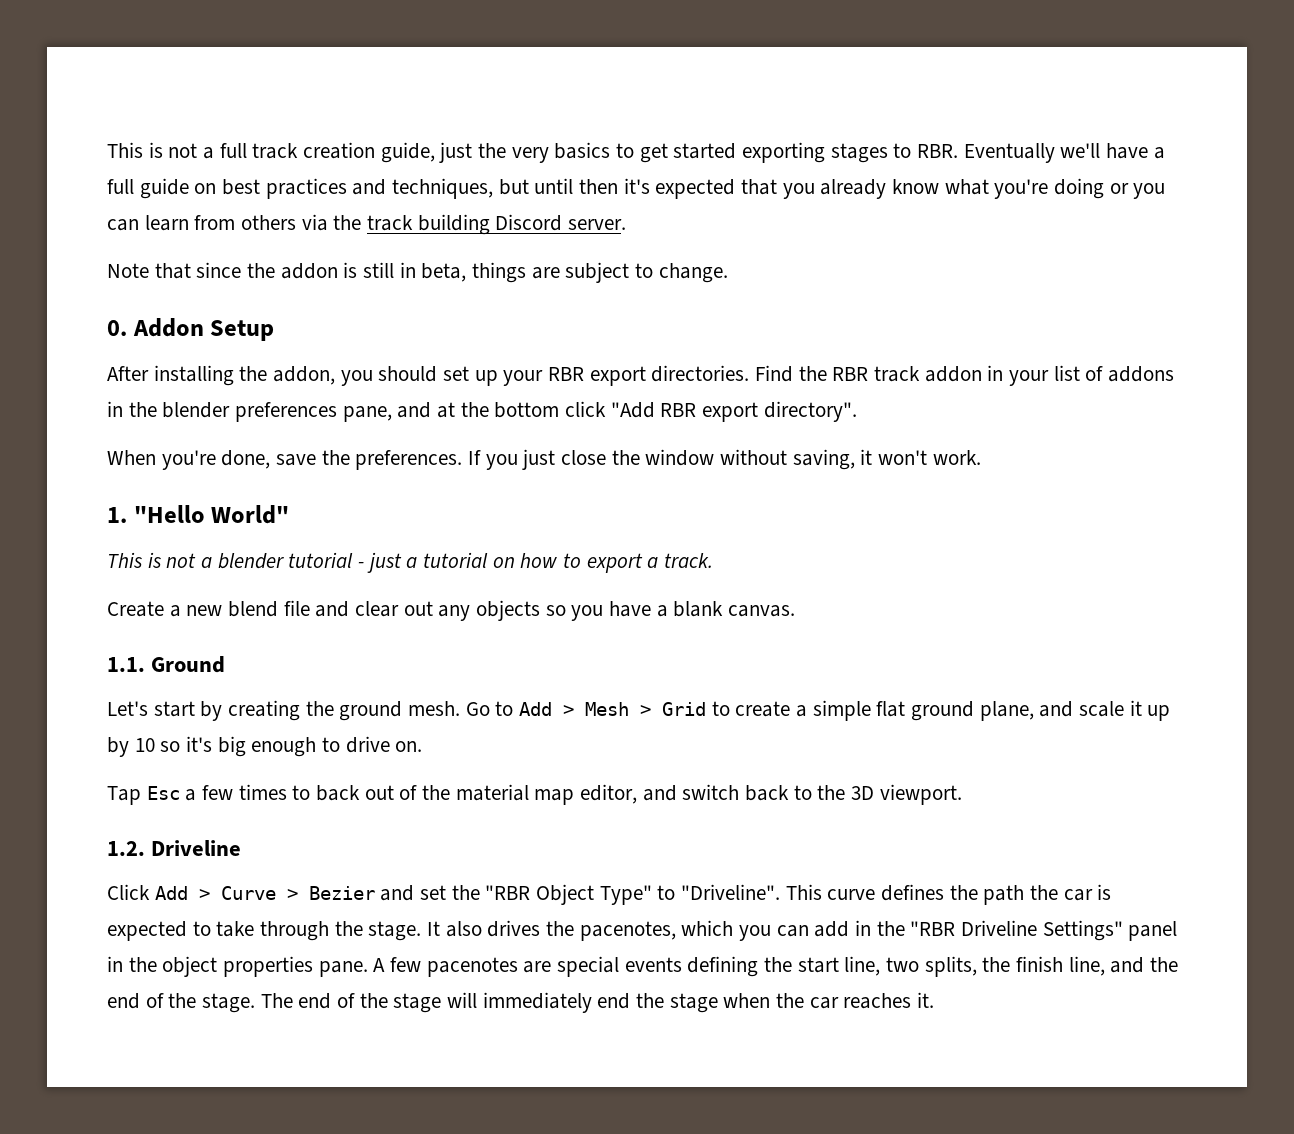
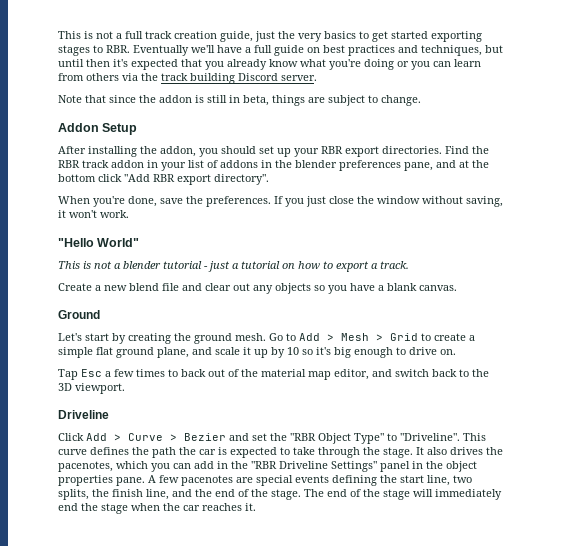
[107,320,127,336] 0. -> (421, 100) none
[107,507,127,523] 1. -> (129, 214) none
[107,657,145,672] 1.1. -> (457, 288) none
[107,841,145,856] 1.2. -> (125, 388) none

